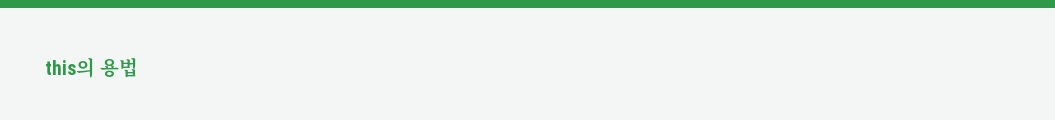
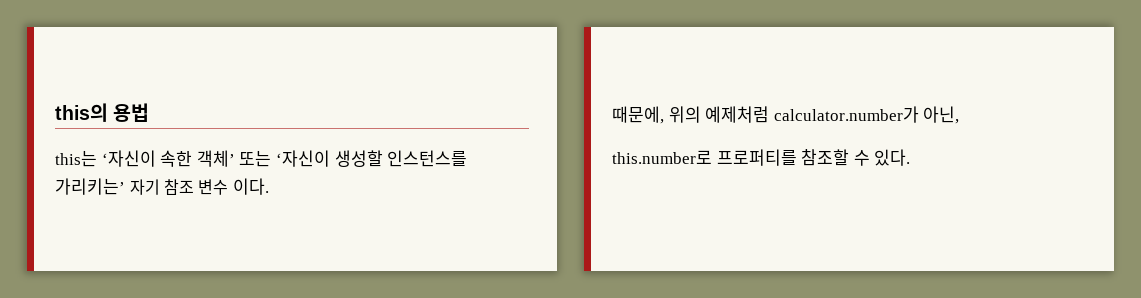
(139, 67) none -> [55,150,468,167] [55,178,269,195] [612,106,960,124] [612,149,911,166] // this는 ‘자신이 속한 객체’ 또는 ‘자신이 생성할 인스턴스를 가리키는’ 자기 참조 변수 이다. // 때문에, 위의 예제처럼 calculator.number가 아닌, // this.number로 프로퍼티를 참조할 수 있다.

